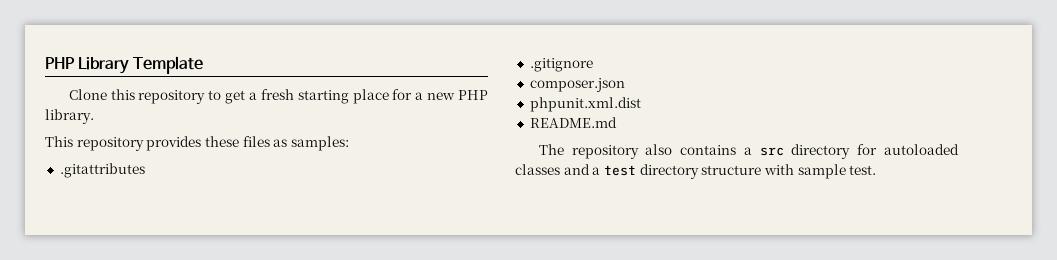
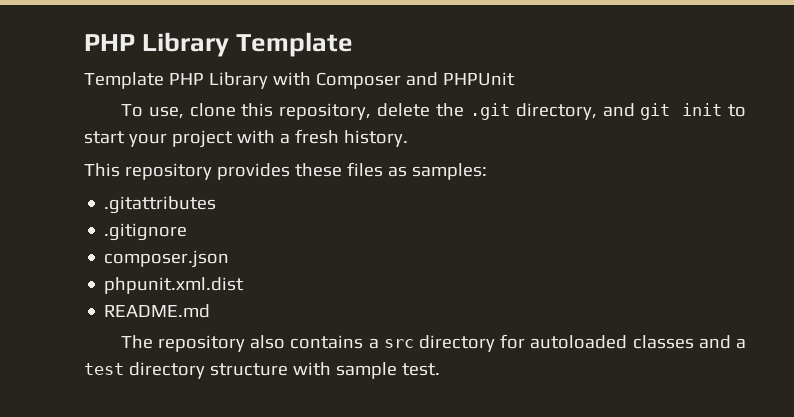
[68,89,488,104] [45,109,94,124] Clone this repository to get a fresh starting place for a new PHP library. -> [84,72,515,89] [120,103,747,120] [84,129,408,148] Template PHP Library with Composer and PHPUnit // To use, clone this repository, delete the .git directory, and git init to start your project with a fresh history.

